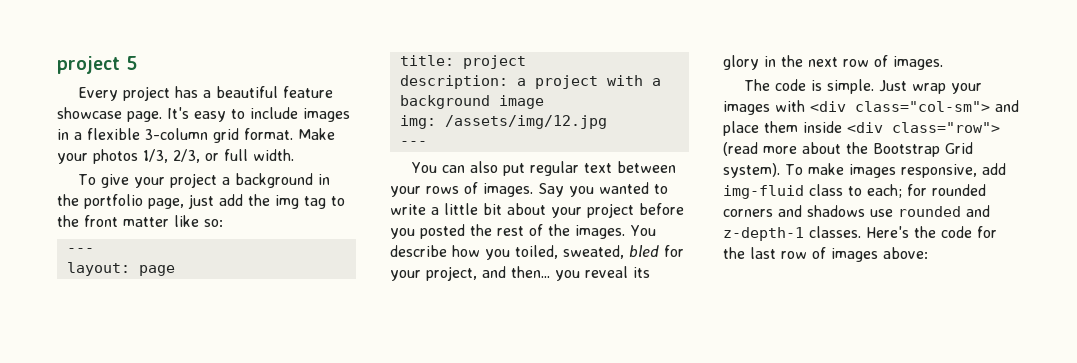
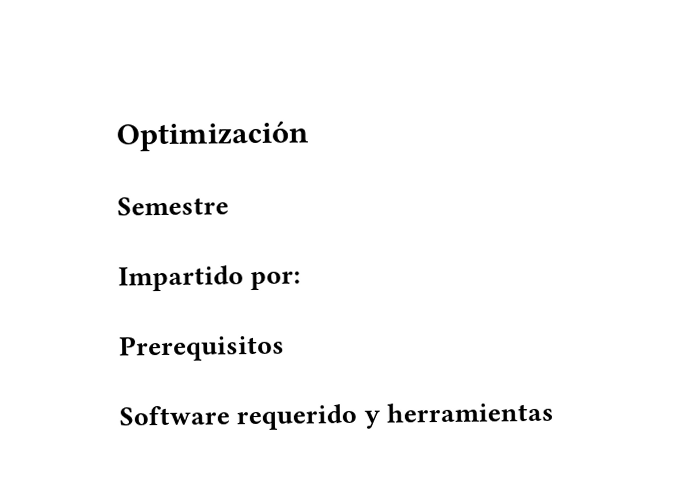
[57,56,137,74] [78,86,334,101] [57,107,350,122] [57,128,335,143] [57,149,294,164] [78,173,331,188] [57,194,345,209] [57,215,223,227] [66,248,94,253] [66,262,175,276] [399,55,526,69] [399,75,661,89] [399,95,544,109] [399,115,607,129] [399,141,427,146] [411,161,677,176] [390,182,668,197] [390,203,684,218] [390,224,656,239] [390,245,684,260] [390,266,650,281] [723,55,943,70] [744,79,983,94] [723,100,1019,115] [723,121,1000,136] [723,142,973,157] [723,163,1006,178] [723,184,986,199] [723,205,990,217] [723,226,997,241] [723,247,928,262] project 5 // Every project has a beautiful feature showcase page. It's easy to include images in a flexible 3-column grid format. Make your photos 1/3, 2/3, or full width. // To give your project a background in the portfolio page, just add the img tag to the front matter like so: // --- // layout: page // title: project // description: a project with a background image // img: /assets/img/12.jpg // --- // You can also put regular text between your rows of images. Say you wanted to write a little bit about your project before you posted the rest of the images. You describe how you toiled, sweated, bled for your project, and then... you reveal its glory in the next row of images. // The code is simple. Just wrap your images with <div class="col-sm"> and place them inside <div class="row"> (read more about the Bootstrap Grid system). To make images responsive, add img-fluid class to each; for rounded corners and shadows use rounded and z-depth-1 classes. Here's the code for the last row of images above: -> [116,120,309,152] [117,196,229,216] [118,265,302,292] [118,334,285,362] [119,401,554,431] Optimización // Semestre // Impartido por: // Prerequisitos // Software requerido y herramientas

